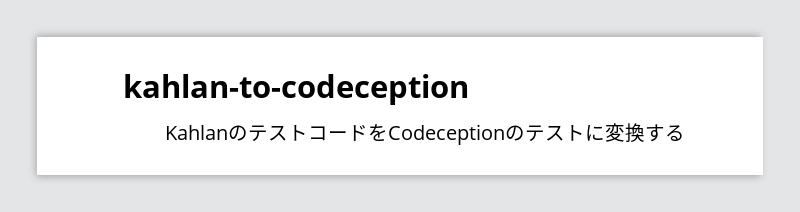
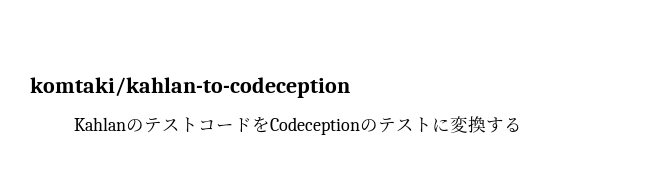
[123,74,469,105] kahlan-to-codeception -> [30,77,350,98] komtaki/kahlan-to-codeception

